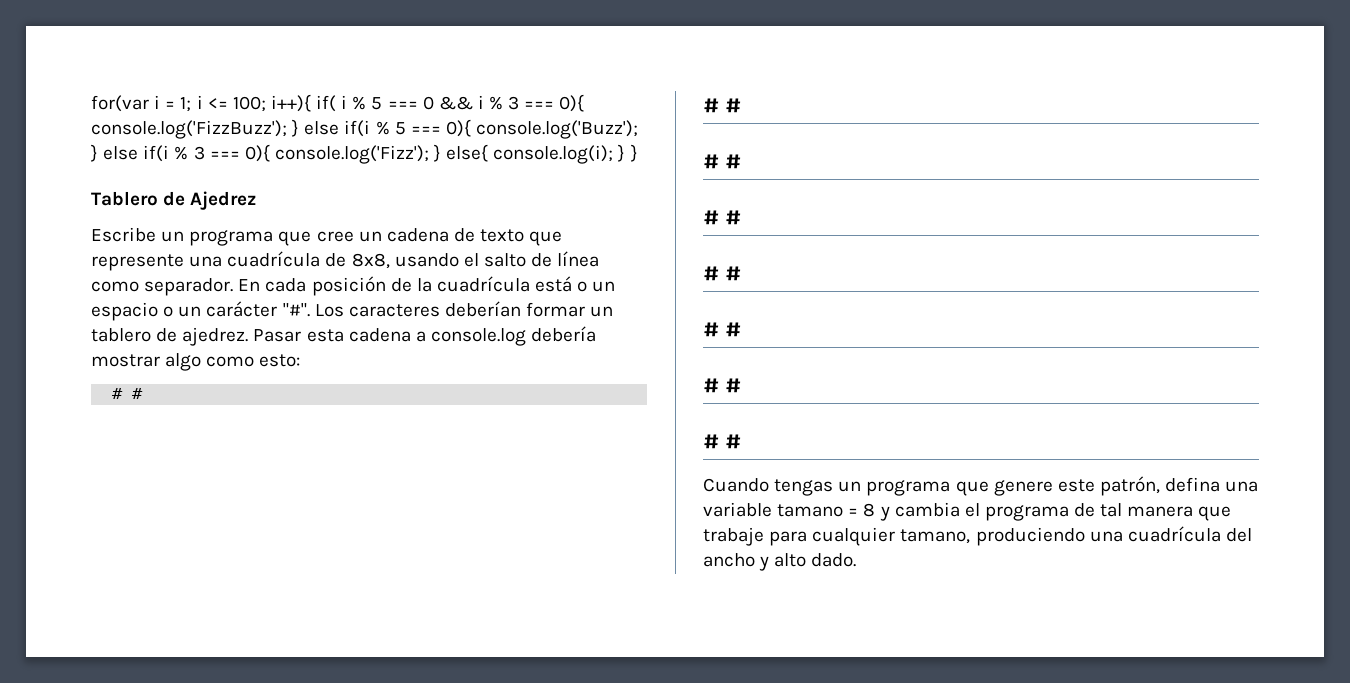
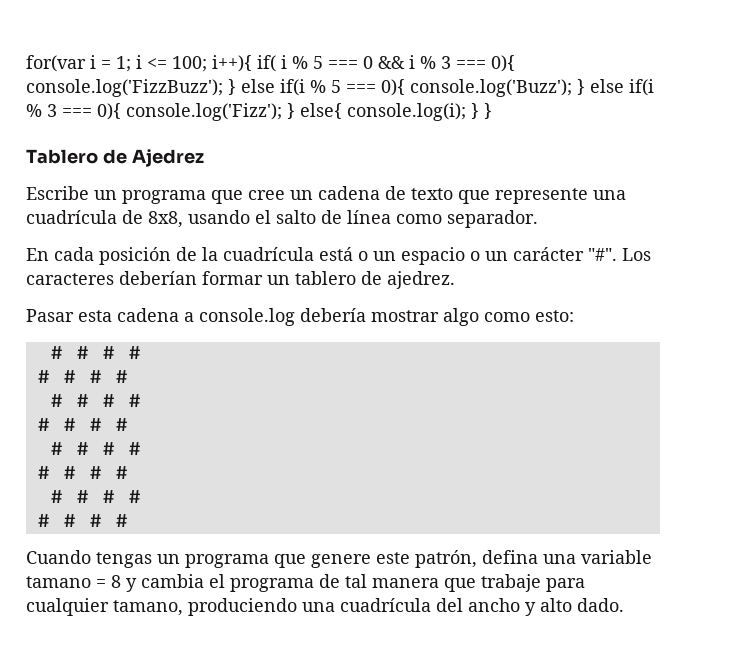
(234, 287) none -> (538, 219) //
(249, 336) none -> (455, 280) //
[703,98,742,113] [703,154,742,169] [703,210,742,225] [703,266,742,281] [703,322,742,337] [703,378,742,393] [703,434,742,449] // # # // # # // # # // # # // # # // # # // # # -> [101,346,141,359] [36,370,128,383] [49,394,141,407] [36,418,128,431] [49,442,141,455] [36,466,128,479] [49,490,141,503] [36,514,128,527] # # // # # # # // # # # # // # # # # // # # # # // # # # # // # # # # // # # # #

